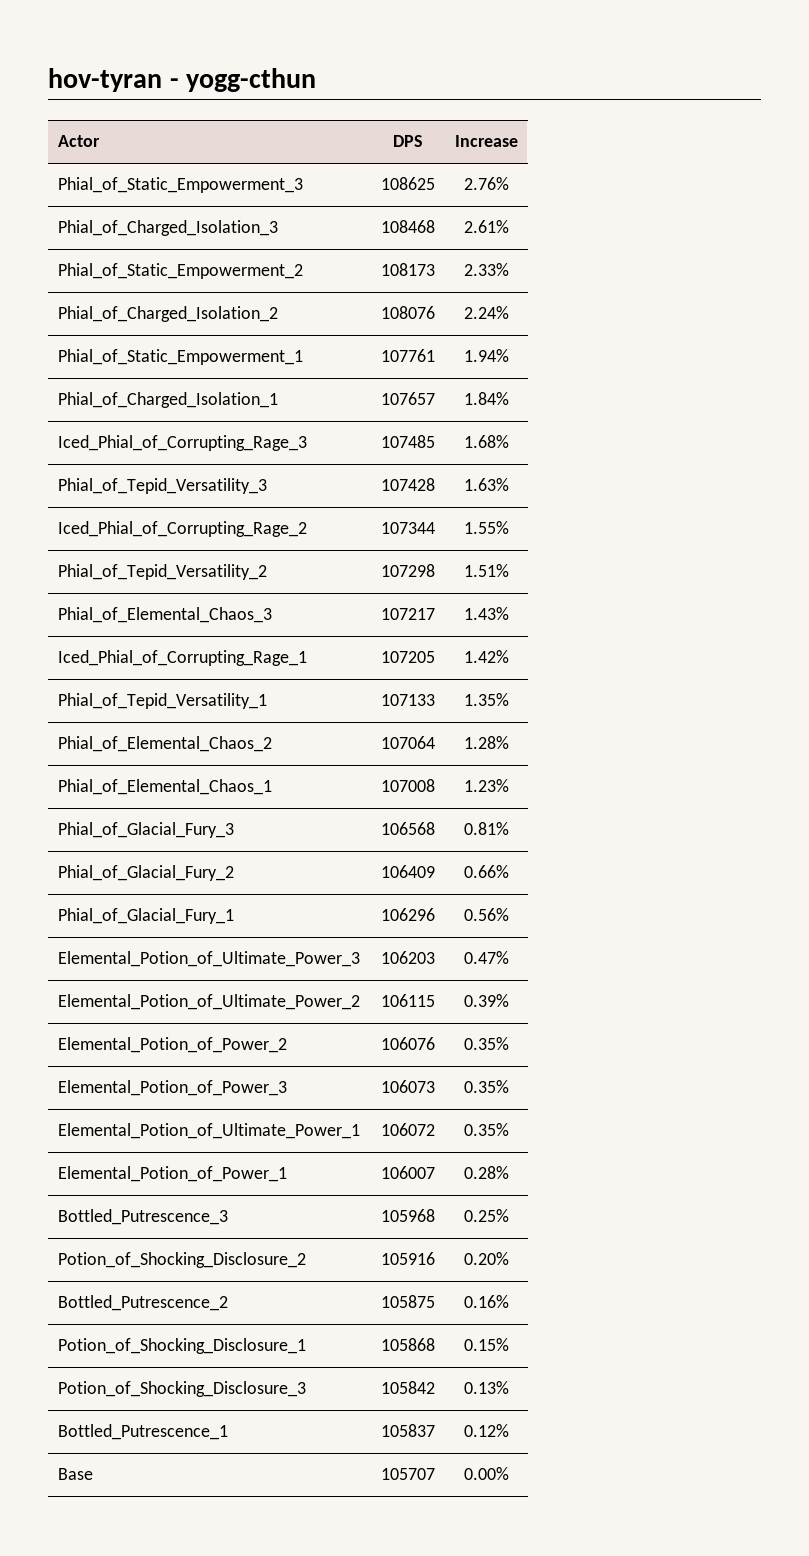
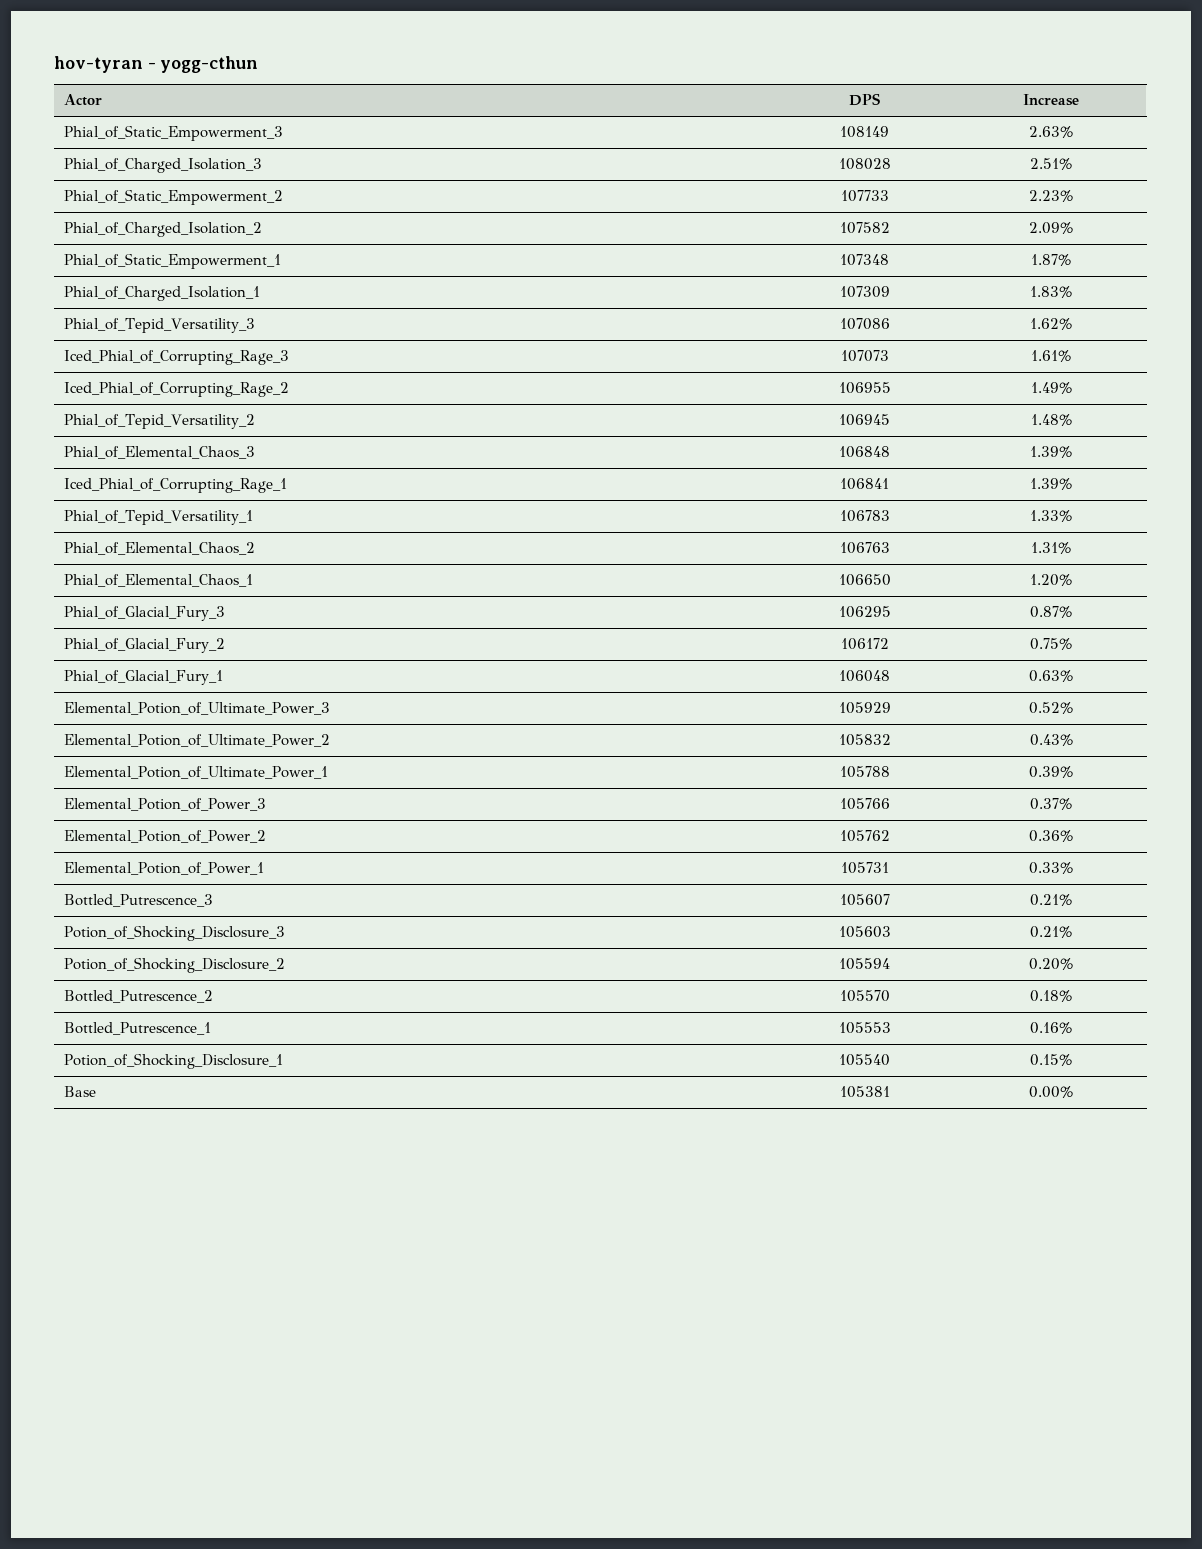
[380,177,435,190] [463,177,509,190] 108625 | 2.76% -> [840,126,889,138] [1029,126,1073,138] 108149 | 2.63%
[380,220,435,233] [463,220,509,233] 108468 | 2.61% -> [838,158,891,170] [1030,158,1072,170] 108028 | 2.51%
[380,263,435,276] [463,263,509,276] 108173 | 2.33% -> [840,190,889,202] [1029,190,1073,202] 107733 | 2.23%
[380,306,435,319] [463,306,509,319] 108076 | 2.24% -> [839,222,890,234] [1029,222,1073,234] 107582 | 2.09%
[380,349,435,362] [463,349,509,362] 107761 | 1.94% -> [840,254,889,266] [1031,254,1071,266] 107348 | 1.87%
[380,392,435,405] [463,392,509,405] [57,435,307,451] [380,435,435,448] [463,435,509,448] [57,478,267,494] [380,478,435,491] [463,478,509,491] 107657 | 1.84% // Iced_Phial_of_Corrupting_Rage_3 | 107485 | 1.68% // Phial_of_Tepid_Versatility_3 | 107428 | 1.63% -> [839,286,890,298] [1030,286,1072,298] [63,318,255,333] [839,318,890,330] [1030,318,1072,330] [63,350,289,365] [840,350,889,362] [1031,350,1071,362] 107309 | 1.83% // Phial_of_Tepid_Versatility_3 | 107086 | 1.62% // Iced_Phial_of_Corrupting_Rage_3 | 107073 | 1.61%
[380,522,435,534] [463,521,509,534] 107344 | 1.55% -> [838,382,891,394] [1030,382,1072,394] 106955 | 1.49%
[380,564,435,577] [463,564,509,577] 107298 | 1.51% -> [839,414,890,426] [1030,414,1072,426] 106945 | 1.48%
[380,608,435,620] [463,607,509,620] 107217 | 1.43% -> [839,446,890,458] [1030,446,1072,458] 106848 | 1.39%
[380,651,435,663] [463,650,509,663] 107205 | 1.42% -> [840,478,889,490] [1030,478,1072,490] 106841 | 1.39%
[380,694,435,706] [463,693,509,706] 107133 | 1.35% -> [839,510,890,522] [1030,510,1072,522] 106783 | 1.33%
[380,736,435,749] [463,736,509,749] 107064 | 1.28% -> [839,542,890,554] [1031,542,1071,554] 106763 | 1.31%
[380,779,435,792] [463,779,509,792] 107008 | 1.23% -> [838,574,891,586] [1030,574,1072,586] 106650 | 1.20%
[380,822,435,835] [463,822,509,835] 106568 | 0.81% -> [838,606,891,618] [1030,606,1072,618] 106295 | 0.87%
[380,865,435,878] [463,865,509,878] 106409 | 0.66% -> [840,638,889,650] [1030,638,1072,650] 106172 | 0.75%
[380,908,435,921] [463,908,509,921] 106296 | 0.56% -> [839,670,890,682] [1029,670,1073,682] 106048 | 0.63%
[380,951,435,964] [463,951,509,964] 106203 | 0.47% -> [838,702,891,714] [1029,702,1073,714] 105929 | 0.52%
[380,994,435,1007] [463,994,509,1007] [57,1037,287,1053] [380,1037,435,1050] [463,1037,509,1050] [57,1080,287,1096] [380,1080,435,1093] [463,1080,509,1093] [57,1123,360,1139] [380,1123,435,1136] [463,1123,509,1136] 106115 | 0.39% // Elemental_Potion_of_Power_2 | 106076 | 0.35% // Elemental_Potion_of_Power_3 | 106073 | 0.35% // Elemental_Potion_of_Ultimate_Power_1 | 106072 | 0.35% -> [838,734,891,746] [1029,734,1073,746] [63,766,328,779] [839,766,890,778] [1029,766,1073,778] [63,798,266,811] [839,798,890,810] [1030,798,1072,810] [63,830,266,843] [839,830,890,842] [1029,830,1073,842] 105832 | 0.43% // Elemental_Potion_of_Ultimate_Power_1 | 105788 | 0.39% // Elemental_Potion_of_Power_3 | 105766 | 0.37% // Elemental_Potion_of_Power_2 | 105762 | 0.36%
[380,1166,435,1179] [463,1166,509,1179] 106007 | 0.28% -> [840,862,889,874] [1029,862,1073,874] 105731 | 0.33%
[380,1209,435,1222] [463,1209,509,1222] 105968 | 0.25% -> [839,894,890,906] [1030,894,1072,906] [63,925,285,941] [838,926,891,938] [1030,926,1072,938] 105607 | 0.21% // Potion_of_Shocking_Disclosure_3 | 105603 | 0.21%
[380,1252,435,1265] 105916 -> [839,958,890,970] 105594
[380,1295,435,1308] 105875 -> [839,990,890,1002] [1030,990,1072,1002] [63,1022,211,1035] [838,1022,891,1034] 105570 | 0.18% // Bottled_Putrescence_1 | 105553
[380,1338,435,1351] 105868 -> [839,1054,890,1066] 105540
[57,1381,306,1397] [380,1381,435,1394] [463,1381,509,1394] [57,1424,228,1440] [380,1424,435,1437] [463,1424,509,1437] // Potion_of_Shocking_Disclosure_3 | 105842 | 0.13% // Bottled_Putrescence_1 | 105837 | 0.12% -> (1072, 1060) none
[380,1468,435,1480] 105707 -> [839,1086,890,1098] 105381

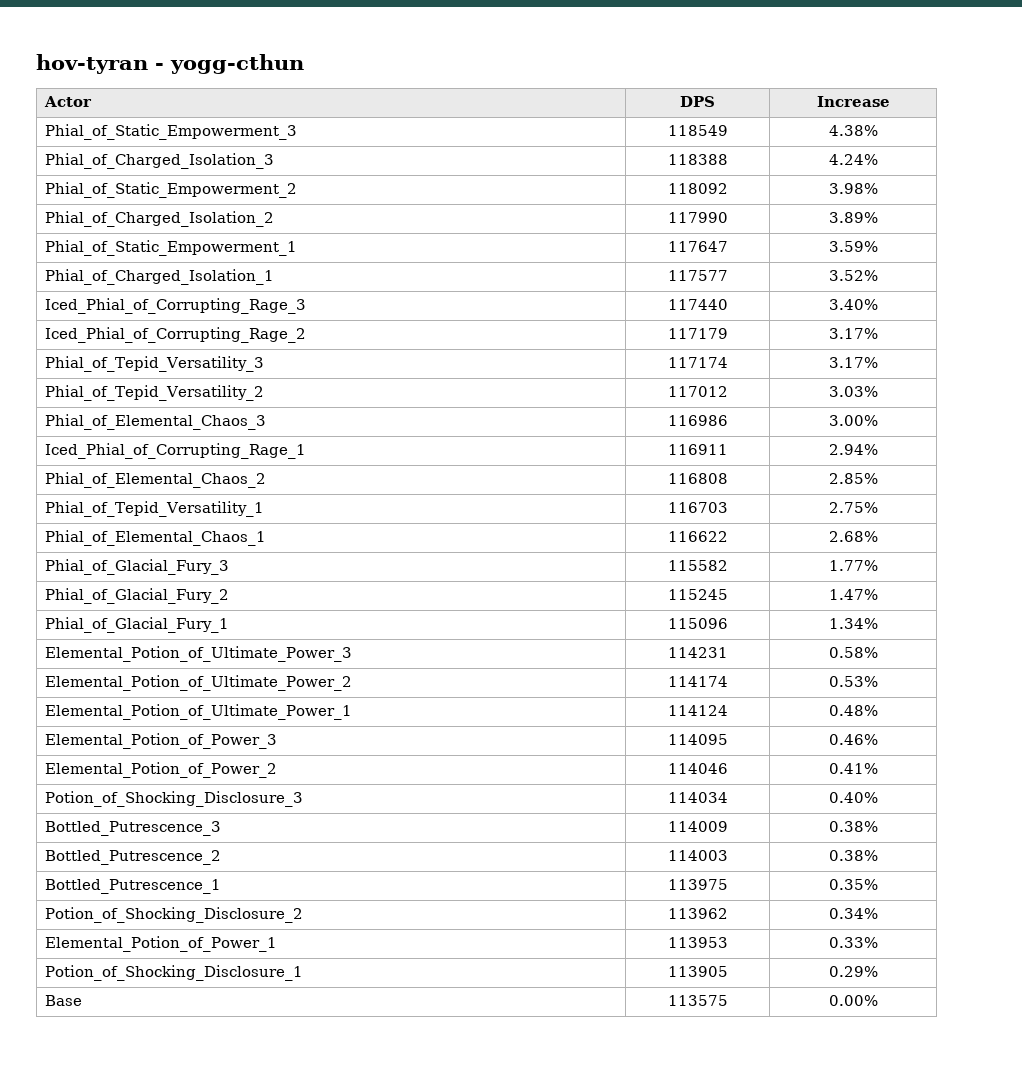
[840,126,889,138] [1029,126,1073,138] 108149 | 2.63% -> [667,125,728,136] [828,125,878,136] 118549 | 4.38%
[838,158,891,170] [1030,158,1072,170] 108028 | 2.51% -> [667,154,728,165] [828,154,878,165] 118388 | 4.24%
[840,190,889,202] [1029,190,1073,202] 107733 | 2.23% -> [667,183,728,194] [828,183,878,194] 118092 | 3.98%
[839,222,890,234] [1029,222,1073,234] 107582 | 2.09% -> [667,212,728,223] [828,212,878,223] 117990 | 3.89%
[840,254,889,266] [1031,254,1071,266] 107348 | 1.87% -> [667,241,728,252] [828,241,878,252] 117647 | 3.59%
[839,286,890,298] [1030,286,1072,298] [63,318,255,333] [839,318,890,330] [1030,318,1072,330] [63,350,289,365] [840,350,889,362] [1031,350,1071,362] [63,382,289,397] [838,382,891,394] [1030,382,1072,394] 107309 | 1.83% // Phial_of_Tepid_Versatility_3 | 107086 | 1.62% // Iced_Phial_of_Corrupting_Rage_3 | 107073 | 1.61% // Iced_Phial_of_Corrupting_Rage_2 | 106955 | 1.49% -> [667,270,728,281] [828,270,878,281] [45,298,307,314] [667,299,728,310] [828,299,878,310] [45,327,307,343] [667,328,728,339] [828,328,878,339] [45,356,265,372] [667,357,728,368] [828,357,878,368] 117577 | 3.52% // Iced_Phial_of_Corrupting_Rage_3 | 117440 | 3.40% // Iced_Phial_of_Corrupting_Rage_2 | 117179 | 3.17% // Phial_of_Tepid_Versatility_3 | 117174 | 3.17%
[839,414,890,426] [1030,414,1072,426] 106945 | 1.48% -> [667,386,728,397] [828,386,878,397] 117012 | 3.03%
[839,446,890,458] [1030,446,1072,458] 106848 | 1.39% -> [667,415,728,426] [828,415,878,426] 116986 | 3.00%
[840,478,889,490] [1030,478,1072,490] [63,510,253,525] [839,510,890,522] [1030,510,1072,522] [63,542,255,555] [839,542,890,554] [1031,542,1071,554] 106841 | 1.39% // Phial_of_Tepid_Versatility_1 | 106783 | 1.33% // Phial_of_Elemental_Chaos_2 | 106763 | 1.31% -> [667,444,728,455] [828,444,878,455] [45,472,267,488] [667,473,728,484] [828,473,878,484] [45,501,265,517] [667,502,728,513] [828,502,878,513] 116911 | 2.94% // Phial_of_Elemental_Chaos_2 | 116808 | 2.85% // Phial_of_Tepid_Versatility_1 | 116703 | 2.75%
[838,574,891,586] [1030,574,1072,586] 106650 | 1.20% -> [667,531,728,542] [828,531,878,542] 116622 | 2.68%
[838,606,891,618] [1030,606,1072,618] 106295 | 0.87% -> [667,560,728,571] [828,560,878,571] 115582 | 1.77%
[840,638,889,650] [1030,638,1072,650] 106172 | 0.75% -> [667,589,728,600] [828,589,878,600] 115245 | 1.47%
[839,670,890,682] [1029,670,1073,682] 106048 | 0.63% -> [667,618,728,629] [828,618,878,629] 115096 | 1.34%
[838,702,891,714] [1029,702,1073,714] 105929 | 0.52% -> [667,647,728,658] [828,647,878,658] 114231 | 0.58%
[838,734,891,746] [1029,734,1073,746] 105832 | 0.43% -> [667,676,728,687] [828,676,878,687] 114174 | 0.53%
[839,766,890,778] [1029,766,1073,778] 105788 | 0.39% -> [667,705,728,716] [828,705,878,716] 114124 | 0.48%
[839,798,890,810] [1030,798,1072,810] 105766 | 0.37% -> [667,734,728,745] [828,734,878,745] 114095 | 0.46%
[839,830,890,842] [1029,830,1073,842] 105762 | 0.36% -> [667,763,728,774] [828,763,878,774] [45,791,304,807] [667,792,728,803] [828,792,878,803] [45,821,222,836] [667,821,728,832] [828,821,878,832] [45,850,222,865] [667,850,728,861] [828,850,878,861] [45,879,222,894] [667,879,728,890] [828,879,878,890] [45,907,304,923] [667,908,728,919] [828,908,878,919] 114046 | 0.41% // Potion_of_Shocking_Disclosure_3 | 114034 | 0.40% // Bottled_Putrescence_3 | 114009 | 0.38% // Bottled_Putrescence_2 | 114003 | 0.38% // Bottled_Putrescence_1 | 113975 | 0.35% // Potion_of_Shocking_Disclosure_2 | 113962 | 0.34%
[840,862,889,874] 105731 -> [667,937,728,948] 113953
[63,894,213,907] [839,894,890,906] [1030,894,1072,906] [63,925,285,941] [838,926,891,938] [1030,926,1072,938] [63,957,285,973] [839,958,890,970] [1029,958,1073,970] [63,990,213,1003] [839,990,890,1002] [1030,990,1072,1002] [63,1022,211,1035] [838,1022,891,1034] [1030,1022,1072,1034] // Bottled_Putrescence_3 | 105607 | 0.21% // Potion_of_Shocking_Disclosure_3 | 105603 | 0.21% // Potion_of_Shocking_Disclosure_2 | 105594 | 0.20% // Bottled_Putrescence_2 | 105570 | 0.18% // Bottled_Putrescence_1 | 105553 | 0.16% -> (878, 942) none
[839,1054,890,1066] [1030,1054,1072,1066] 105540 | 0.15% -> [667,966,728,977] [828,966,878,977] 113905 | 0.29%
[839,1086,890,1098] 105381 -> [667,995,728,1006] 113575

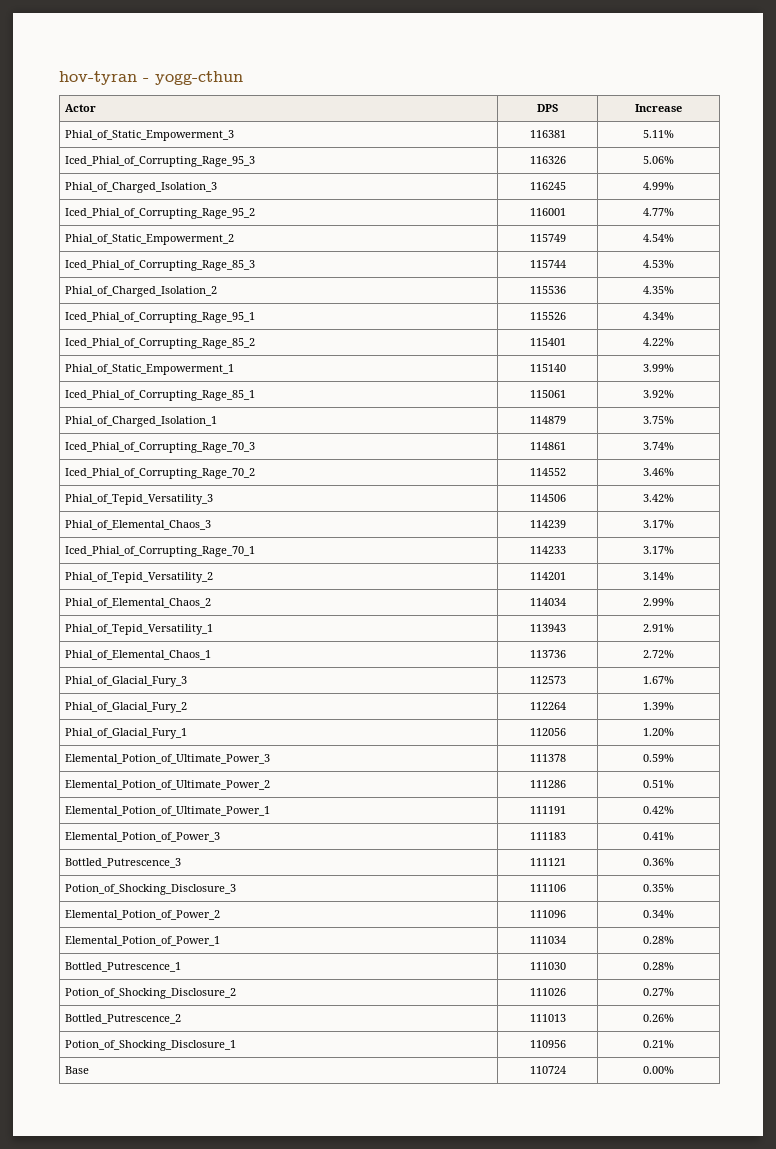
[667,125,728,136] [828,125,878,136] [45,153,275,169] [667,154,728,165] [828,154,878,165] [45,182,298,198] [667,183,728,194] [828,183,878,194] [45,211,275,227] [667,212,728,223] [828,212,878,223] [45,240,298,256] [667,241,728,252] [828,241,878,252] [45,269,275,285] [667,270,728,281] [828,270,878,281] [45,298,307,314] [667,299,728,310] [828,299,878,310] [45,327,307,343] [667,328,728,339] [828,328,878,339] [45,356,265,372] [667,357,728,368] 118549 | 4.38% // Phial_of_Charged_Isolation_3 | 118388 | 4.24% // Phial_of_Static_Empowerment_2 | 118092 | 3.98% // Phial_of_Charged_Isolation_2 | 117990 | 3.89% // Phial_of_Static_Empowerment_1 | 117647 | 3.59% // Phial_of_Charged_Isolation_1 | 117577 | 3.52% // Iced_Phial_of_Corrupting_Rage_3 | 117440 | 3.40% // Iced_Phial_of_Corrupting_Rage_2 | 117179 | 3.17% // Phial_of_Tepid_Versatility_3 | 117174 -> [529,130,566,138] [643,130,674,138] [65,156,256,167] [529,156,566,164] [643,156,674,164] [65,182,218,193] [529,182,566,190] [643,182,674,190] [65,208,256,219] [529,208,566,216] [643,208,674,216] [65,234,235,245] [529,234,566,242] [643,234,674,242] [65,260,256,271] [529,260,566,268] [643,260,674,268] [65,286,218,297] [529,286,566,294] [643,286,674,294] [65,312,256,323] [529,312,566,320] [643,312,674,320] [65,338,256,349] [529,338,566,346] [643,338,674,346] [65,364,235,375] [529,364,566,372] [643,364,674,372] [65,390,256,401] [529,390,566,398] [643,390,674,398] [65,416,218,427] [529,416,566,424] [643,416,674,424] [65,442,256,453] [529,442,566,450] [643,442,674,450] [65,468,256,479] [529,468,566,476] [643,468,674,476] [65,494,214,505] [529,494,566,502] [643,494,674,502] [65,520,212,530] [529,520,566,528] [643,520,674,528] [65,546,256,557] [529,546,566,554] 116381 | 5.11% // Iced_Phial_of_Corrupting_Rage_95_3 | 116326 | 5.06% // Phial_of_Charged_Isolation_3 | 116245 | 4.99% // Iced_Phial_of_Corrupting_Rage_95_2 | 116001 | 4.77% // Phial_of_Static_Empowerment_2 | 115749 | 4.54% // Iced_Phial_of_Corrupting_Rage_85_3 | 115744 | 4.53% // Phial_of_Charged_Isolation_2 | 115536 | 4.35% // Iced_Phial_of_Corrupting_Rage_95_1 | 115526 | 4.34% // Iced_Phial_of_Corrupting_Rage_85_2 | 115401 | 4.22% // Phial_of_Static_Empowerment_1 | 115140 | 3.99% // Iced_Phial_of_Corrupting_Rage_85_1 | 115061 | 3.92% // Phial_of_Charged_Isolation_1 | 114879 | 3.75% // Iced_Phial_of_Corrupting_Rage_70_3 | 114861 | 3.74% // Iced_Phial_of_Corrupting_Rage_70_2 | 114552 | 3.46% // Phial_of_Tepid_Versatility_3 | 114506 | 3.42% // Phial_of_Elemental_Chaos_3 | 114239 | 3.17% // Iced_Phial_of_Corrupting_Rage_70_1 | 114233
[667,386,728,397] [828,386,878,397] [45,414,267,430] [667,415,728,426] [828,415,878,426] [45,443,307,459] [667,444,728,455] [828,444,878,455] 117012 | 3.03% // Phial_of_Elemental_Chaos_3 | 116986 | 3.00% // Iced_Phial_of_Corrupting_Rage_1 | 116911 | 2.94% -> [529,572,566,580] [643,572,674,580] 114201 | 3.14%
[667,473,728,484] [828,473,878,484] 116808 | 2.85% -> [529,598,566,606] [643,598,674,606] 114034 | 2.99%
[667,502,728,513] [828,502,878,513] 116703 | 2.75% -> [529,624,566,632] [643,624,674,632] 113943 | 2.91%
[667,531,728,542] [828,531,878,542] 116622 | 2.68% -> [529,650,566,658] [643,650,674,658] 113736 | 2.72%
[667,560,728,571] [828,560,878,571] 115582 | 1.77% -> [529,676,566,684] [643,676,674,684] 112573 | 1.67%
[667,589,728,600] [828,589,878,600] 115245 | 1.47% -> [529,702,566,710] [643,702,674,710] 112264 | 1.39%
[667,618,728,629] [828,618,878,629] 115096 | 1.34% -> [529,728,566,736] [643,728,674,736] 112056 | 1.20%
[667,647,728,658] [828,647,878,658] 114231 | 0.58% -> [529,754,566,762] [643,754,674,762] 111378 | 0.59%
[667,676,728,687] [828,676,878,687] 114174 | 0.53% -> [529,780,566,788] [643,780,674,788] 111286 | 0.51%
[667,705,728,716] [828,705,878,716] 114124 | 0.48% -> [529,806,566,814] [643,806,674,814] 111191 | 0.42%
[667,734,728,745] [828,734,878,745] [45,762,278,778] [667,763,728,774] [828,763,878,774] [45,791,304,807] [667,792,728,803] [828,792,878,803] [45,821,222,836] [667,821,728,832] [828,821,878,832] [45,850,222,865] [667,850,728,861] [828,850,878,861] [45,879,222,894] [667,879,728,890] [828,879,878,890] [45,907,304,923] [667,908,728,919] [828,908,878,919] [45,936,278,952] [667,937,728,948] [828,937,878,948] 114095 | 0.46% // Elemental_Potion_of_Power_2 | 114046 | 0.41% // Potion_of_Shocking_Disclosure_3 | 114034 | 0.40% // Bottled_Putrescence_3 | 114009 | 0.38% // Bottled_Putrescence_2 | 114003 | 0.38% // Bottled_Putrescence_1 | 113975 | 0.35% // Potion_of_Shocking_Disclosure_2 | 113962 | 0.34% // Elemental_Potion_of_Power_1 | 113953 | 0.33% -> [529,832,566,840] [643,832,674,840] [65,858,182,868] [529,858,566,866] [643,858,674,866] [65,884,237,895] [529,884,566,892] [643,884,674,892] [65,910,221,920] [529,910,566,918] [643,910,674,918] [65,936,221,946] [529,936,566,944] [643,936,674,944] [65,962,182,972] [529,962,566,970] [643,962,674,970] [65,988,237,999] [529,988,566,996] [643,988,674,996] [65,1014,182,1024] [529,1014,566,1022] [643,1014,674,1022] 111183 | 0.41% // Bottled_Putrescence_3 | 111121 | 0.36% // Potion_of_Shocking_Disclosure_3 | 111106 | 0.35% // Elemental_Potion_of_Power_2 | 111096 | 0.34% // Elemental_Potion_of_Power_1 | 111034 | 0.28% // Bottled_Putrescence_1 | 111030 | 0.28% // Potion_of_Shocking_Disclosure_2 | 111026 | 0.27% // Bottled_Putrescence_2 | 111013 | 0.26%
[667,966,728,977] [828,966,878,977] 113905 | 0.29% -> [529,1040,566,1048] [643,1040,674,1048] 110956 | 0.21%
[667,995,728,1006] 113575 -> [529,1066,566,1074] 110724

